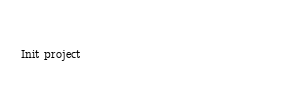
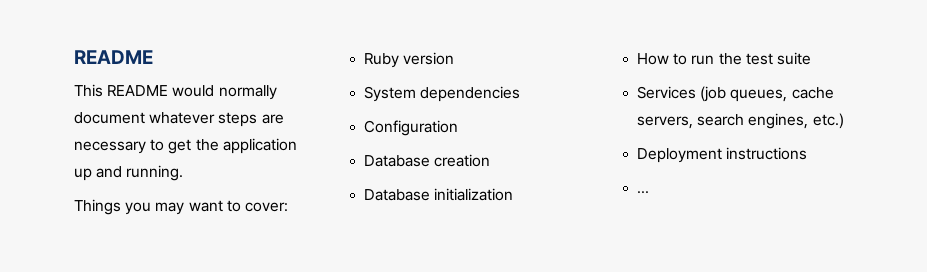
[21,50,81,61] Init project -> [74,50,153,64] [74,84,277,100] [74,112,284,127] [74,138,297,154] [74,165,184,181] [74,199,288,215] [364,52,455,68] [364,86,521,102] [364,120,459,136] [364,154,491,167] [364,188,514,201] [637,52,811,65] [637,86,834,102] [637,113,844,129] [637,147,808,163] [637,191,650,194] README // This README would normally document whatever steps are necessary to get the application up and running. // Things you may want to cover: // Ruby version // System dependencies // Configuration // Database creation // Database initialization // How to run the test suite // Services (job queues, cache servers, search engines, etc.) // Deployment instructions // ...

